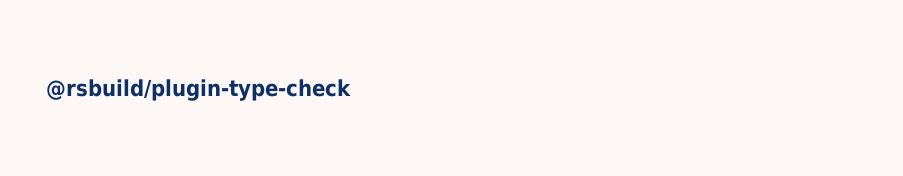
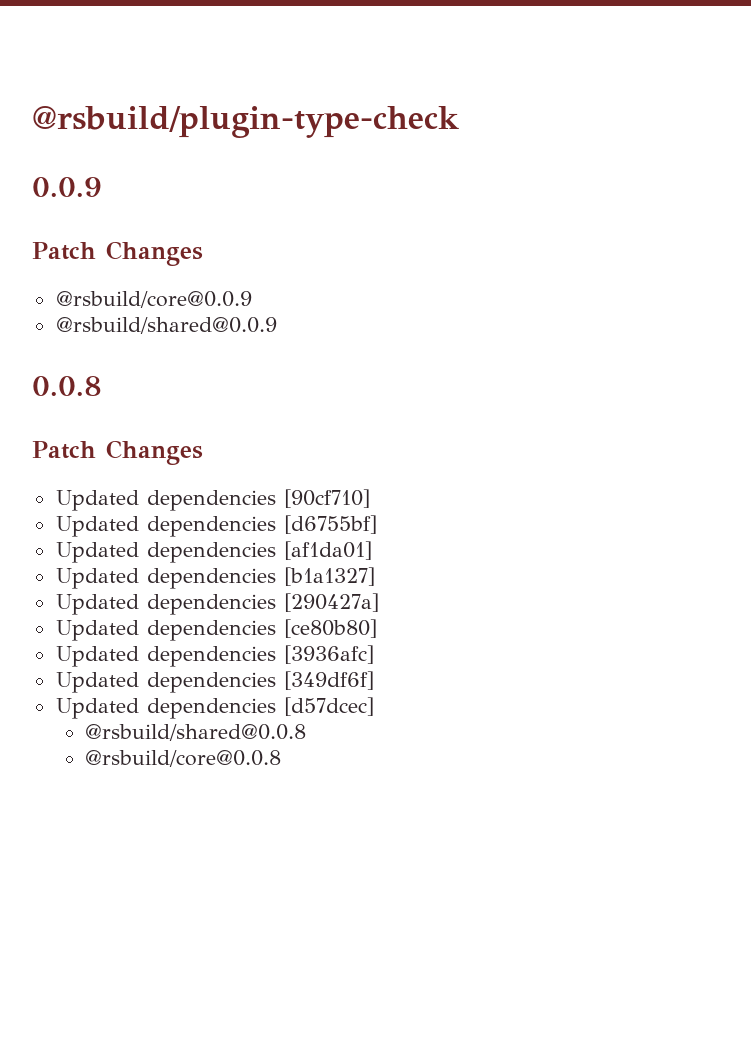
(351, 90) none -> [32,177,102,197] [32,241,203,266] [55,291,252,308] [55,317,277,334] [32,376,102,396] [32,440,203,465] [55,489,370,511] [55,515,377,537] [55,541,372,563] [55,567,375,589] [55,593,379,615] [55,619,377,641] [55,645,374,667] [55,671,374,693] [55,697,374,719] [85,724,307,741] [85,750,282,767] // 0.0.9 // Patch Changes // @rsbuild/core@0.0.9 // @rsbuild/shared@0.0.9 // 0.0.8 // Patch Changes // Updated dependencies [90cf710] // Updated dependencies [d6755bf] // Updated dependencies [af1da01] // Updated dependencies [b1a1327] // Updated dependencies [290427a] // Updated dependencies [ce80b80] // Updated dependencies [3936afc] // Updated dependencies [349df6f] // Updated dependencies [d57dcec] // @rsbuild/shared@0.0.8 // @rsbuild/core@0.0.8

